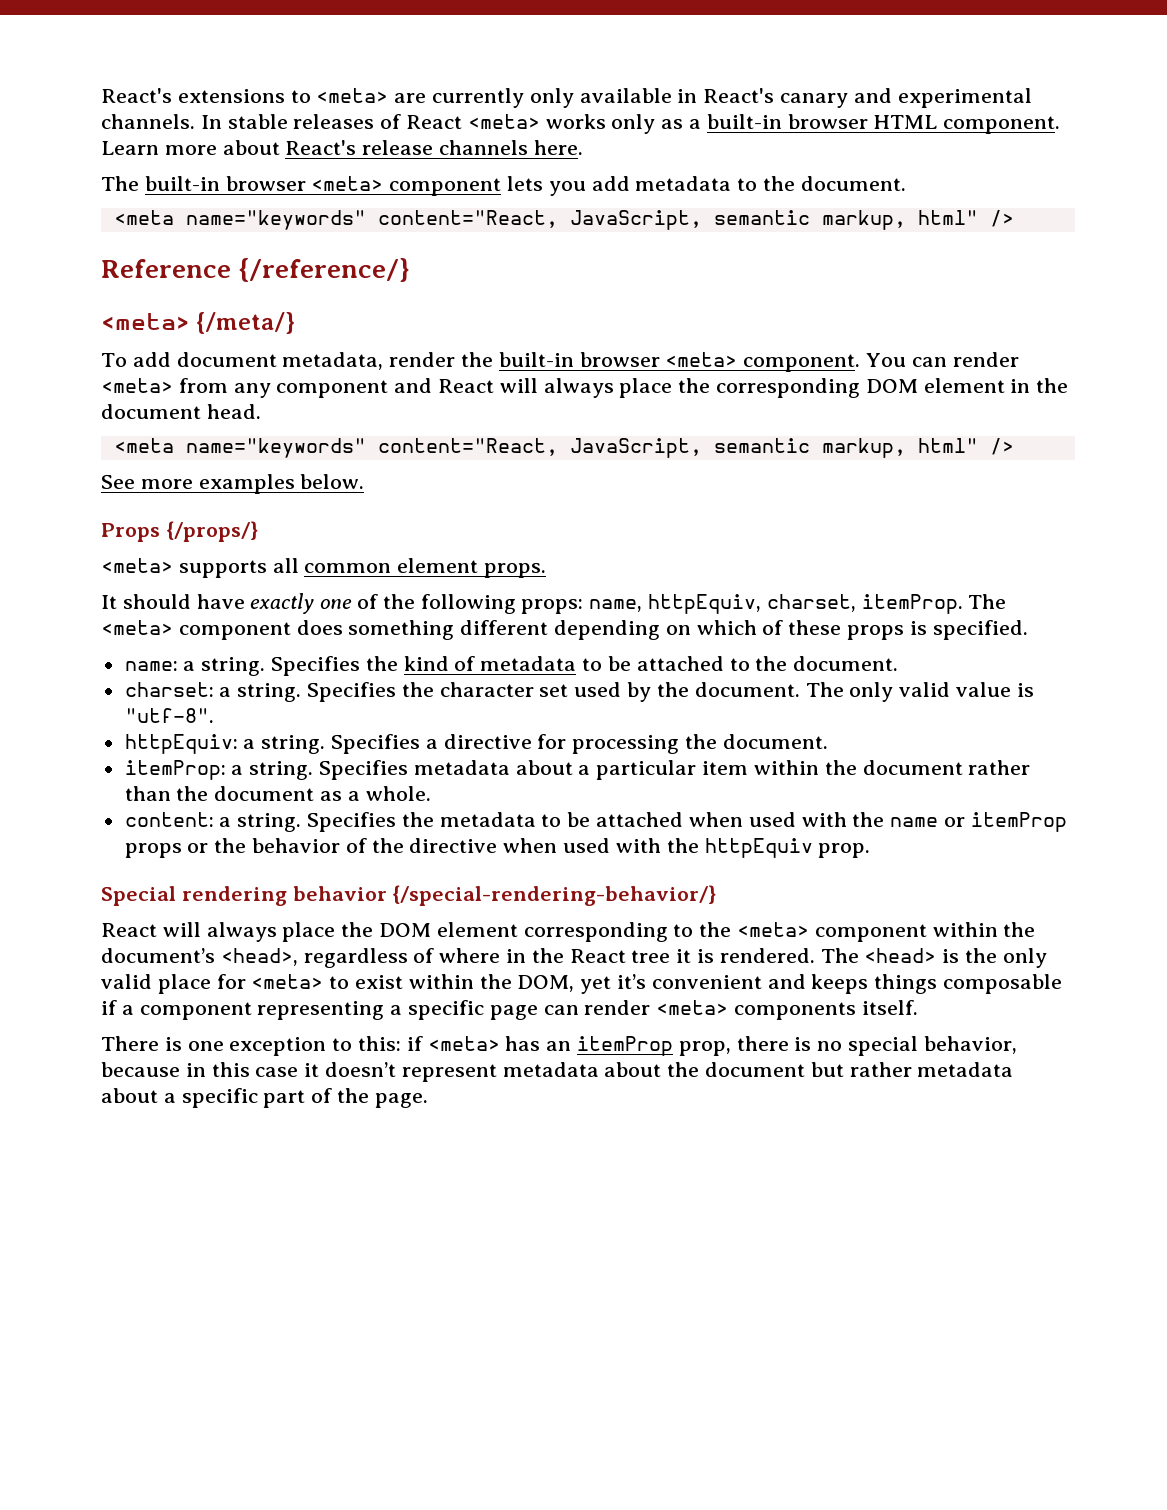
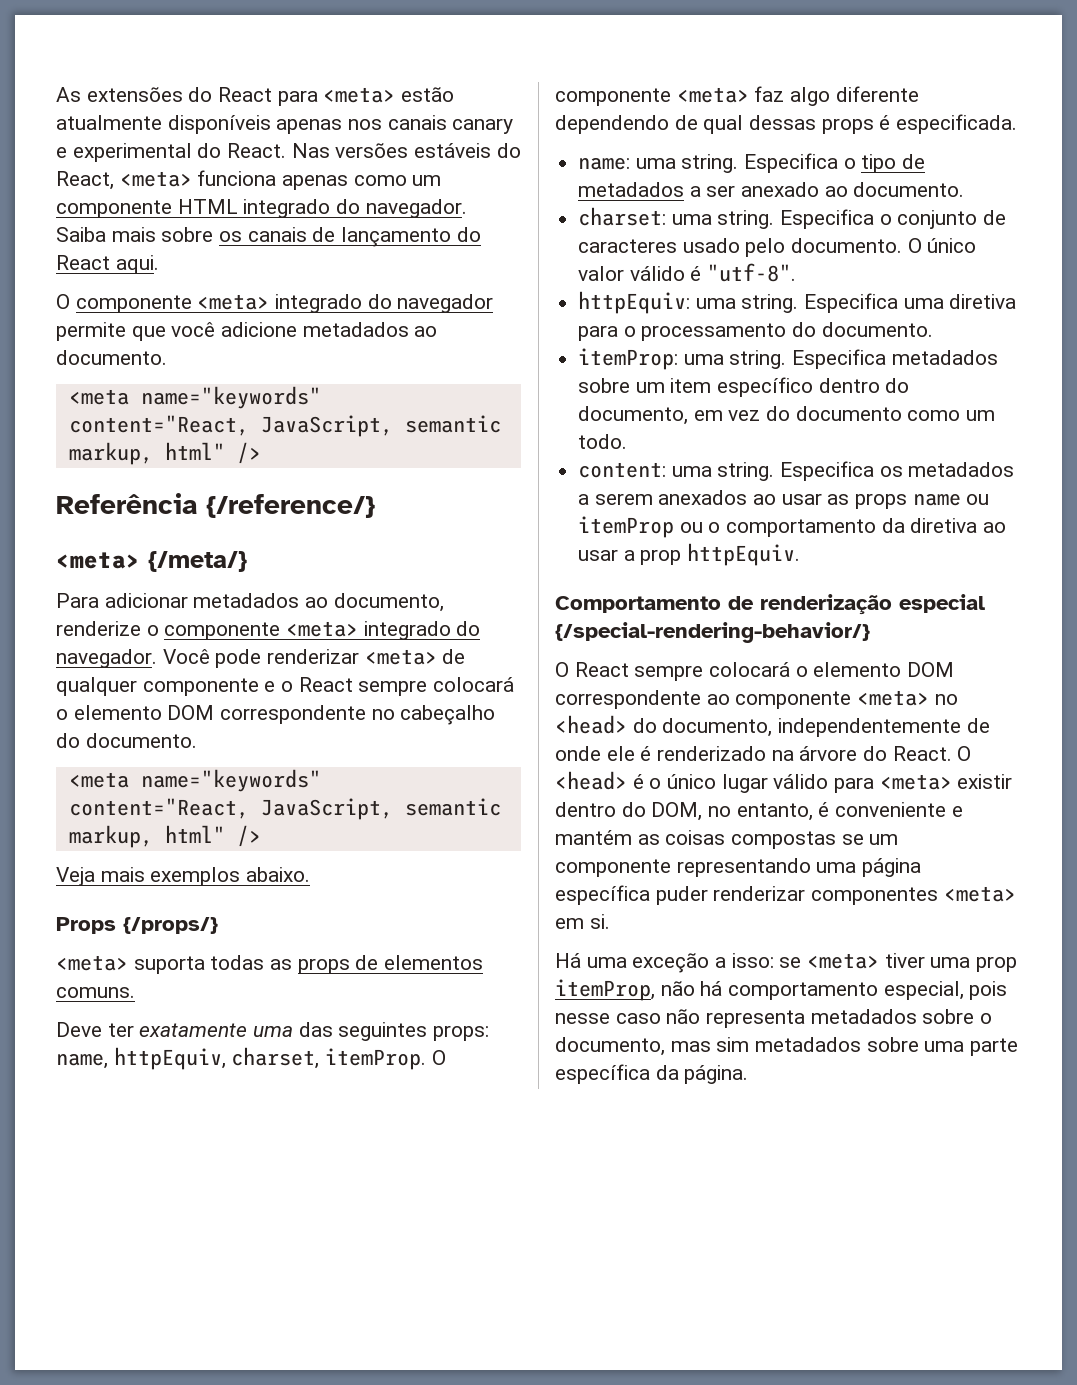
[101,88,1032,108] [101,114,1061,134] [101,140,583,155] [101,176,906,196] [113,210,1014,230] [101,259,231,278] React's extensions to <meta> are currently only available in React's canary and experimental channels. In stable releases of React <meta> works only as a built-in browser HTML component. Learn more about React's release channels here. // The built-in browser <meta> component lets you add metadata to the document. // <meta name="keywords" content="React, JavaScript, semantic markup, html" /> // Reference -> [56,87,455,106] [56,115,514,134] [56,143,521,162] [56,170,442,190] [56,199,467,218] [56,227,481,247] [56,255,159,274] [56,294,494,313] [56,322,438,341] [56,350,167,365] [68,386,321,409] [68,415,501,437] [68,442,261,465] [56,493,197,514] As extensões do React para <meta> estão atualmente disponíveis apenas nos canais canary e experimental do React. Nas versões estáveis do React, <meta> funciona apenas como um componente HTML integrado do navegador. Saiba mais sobre os canais de lançamento do React aqui. // O componente <meta> integrado do navegador permite que você adicione metadados ao documento. // <meta name="keywords" content="React, JavaScript, semantic markup, html" /> // Referência
[101,352,1019,372] [101,378,1069,398] [101,404,261,419] [113,438,1014,458] [101,474,365,494] To add document metadata, render the built-in browser <meta> component. You can render <meta> from any component and React will always place the corresponding DOM element in the document head. // <meta name="keywords" content="React, JavaScript, semantic markup, html" /> // See more examples below. -> [56,593,444,612] [56,621,481,640] [56,649,466,668] [56,677,515,696] [56,705,496,725] [56,733,197,748] [68,769,321,792] [68,798,501,820] [68,825,261,848] [56,867,311,886] Para adicionar metadados ao documento, renderize o componente <meta> integrado do navegador. Você pode renderizar <meta> de qualquer componente e o React sempre colocará o elemento DOM correspondente no cabeçalho do documento. // <meta name="keywords" content="React, JavaScript, semantic markup, html" /> // Veja mais exemplos abaixo.
[178,558,547,578] [101,593,516,614] supports all common element props. // It should have exactly one of the following -> [133,955,484,974] [56,987,135,998] [56,1022,428,1041] suporta todas as props de elementos comuns. // Deve ter exatamente uma das seguintes
[968,594,1007,609] [101,620,1028,640] [124,656,899,676] [124,682,1034,702] [124,708,214,723] [124,734,828,754] [124,760,1031,780] [124,786,431,801] [124,812,1067,832] [124,838,871,858] [101,885,717,906] [101,922,1036,942] [101,948,1047,968] [101,974,1063,994] [101,1000,918,1020] [101,1036,1017,1056] [101,1062,1014,1082] [101,1088,428,1108] The <meta> component does something different depending on which of these props is specified. // name: a string. Specifies the kind of metadata to be attached to the document. // charset: a string. Specifies the character set used by the document. The only valid value is "utf-8". // httpEquiv: a string. Specifies a directive for processing the document. // itemProp: a string. Specifies metadata about a particular item within the document rather than the document as a whole. // content: a string. Specifies the metadata to be attached when used with the name or itemProp props or the behavior of the directive when used with the httpEquiv prop. // Special rendering behavior {/special-rendering-behavior/} // React will always place the DOM element corresponding to the <meta> component within the document’s <head>, regardless of where in the React tree it is rendered. The <head> is the only valid place for <meta> to exist within the DOM, yet it’s convenient and keeps things composable if a component representing a specific page can render <meta> components itself. // There is one exception to this: if <meta> has an itemProp prop, there is no special behavior, because in this case it doesn’t represent metadata about the document but rather metadata about a specific part of the page. -> [431,1050,446,1065] [555,86,919,106] [555,114,1018,134] [578,153,926,173] [578,182,965,197] [578,207,1007,229] [578,238,977,257] [578,263,797,282] [578,291,1017,314] [578,322,933,341] [578,348,998,370] [578,377,910,397] [578,406,996,425] [578,434,628,449] [578,461,1015,481] [578,490,990,509] [578,516,1007,538] [578,543,801,566] [555,594,985,615] [555,622,870,643] [555,662,955,681] [555,690,958,709] [555,715,990,737] [555,746,972,761] [555,771,1013,793] [555,802,963,821] [555,830,899,849] [555,858,922,877] [555,885,1016,905] [555,914,610,929] [555,953,1018,973] [555,979,1008,1001] [555,1009,993,1028] [555,1037,1019,1056] [555,1064,749,1084] O componente <meta> faz algo diferente dependendo de qual dessas props é especificada. // name: uma string. Especifica o tipo de metadados a ser anexado ao documento. // charset: uma string. Especifica o conjunto de caracteres usado pelo documento. O único valor válido é "utf-8". // httpEquiv: uma string. Especifica uma diretiva para o processamento do documento. // itemProp: uma string. Especifica metadados sobre um item específico dentro do documento, em vez do documento como um todo. // content: uma string. Especifica os metadados a serem anexados ao usar as props name ou itemProp ou o comportamento da diretiva ao usar a prop httpEquiv. // Comportamento de renderização especial {/special-rendering-behavior/} // O React sempre colocará o elemento DOM correspondente ao componente <meta> no <head> do documento, independentemente de onde ele é renderizado na árvore do React. O <head> é o único lugar válido para <meta> existir dentro do DOM, no entanto, é conveniente e mantém as coisas compostas se um componente representando uma página específica puder renderizar componentes <meta> em si. // Há uma exceção a isso: se <meta> tiver uma prop itemProp, não há comportamento especial, pois nesse caso não representa metadados sobre o documento, mas sim metadados sobre uma parte específica da página.

